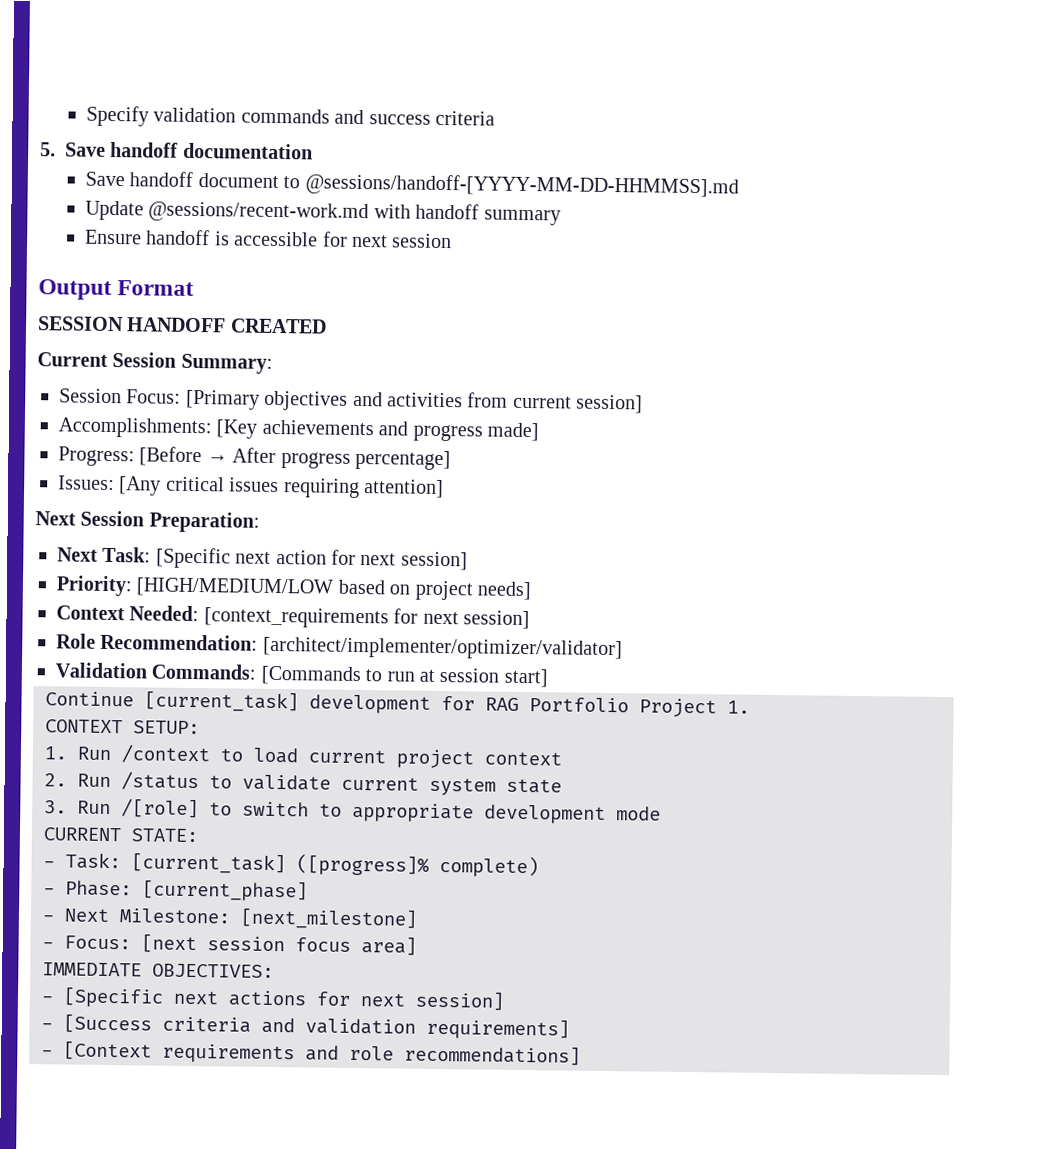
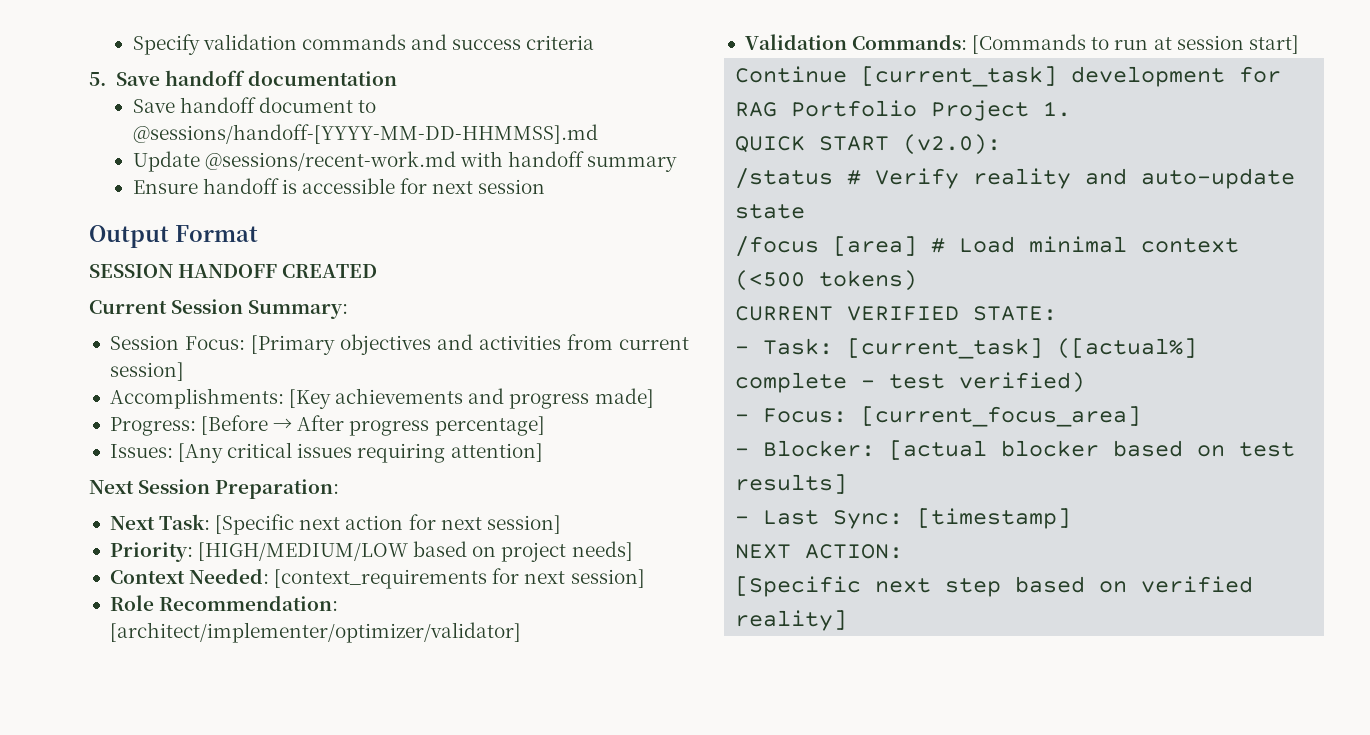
[45,719,200,735] [44,744,562,769] [44,771,562,796] [44,798,661,824] CONTEXT SETUP: // 1. Run /context to load current project context // 2. Run /status to validate current system state // 3. Run /[role] to switch to appropriate development mode -> [735,134,1002,155] [735,168,1296,189] [735,204,806,219] [735,236,1240,257] [735,270,918,291] QUICK START (v2.0): // /status # Verify reality and auto-update state // /focus [area] # Load minimal context (<500 tokens)
(121, 834) none -> [847,306,960,321] VERIFIED
[296,854,539,878] [43,879,308,902] [42,907,418,930] [42,933,417,956] [42,962,274,978] [41,986,505,1011] [41,1013,570,1040] [41,1040,581,1066] ([progress]% complete) // - Phase: [current_phase] // - Next Milestone: [next_milestone] // - Focus: [next session focus area] // IMMEDIATE OBJECTIVES: // - [Specific next actions for next session] // - [Success criteria and validation requirements] // - [Context requirements and role recommendations] -> [1057,338,1198,359] [735,372,1086,393] [735,406,1142,427] [735,440,1296,460] [735,474,848,494] [735,508,1072,529] [735,544,904,559] [735,576,1254,597] [735,610,848,631] ([actual%] complete - test verified) // - Focus: [current_focus_area] // - Blocker: [actual blocker based on test results] // - Last Sync: [timestamp] // NEXT ACTION: // [Specific next step based on verified reality]

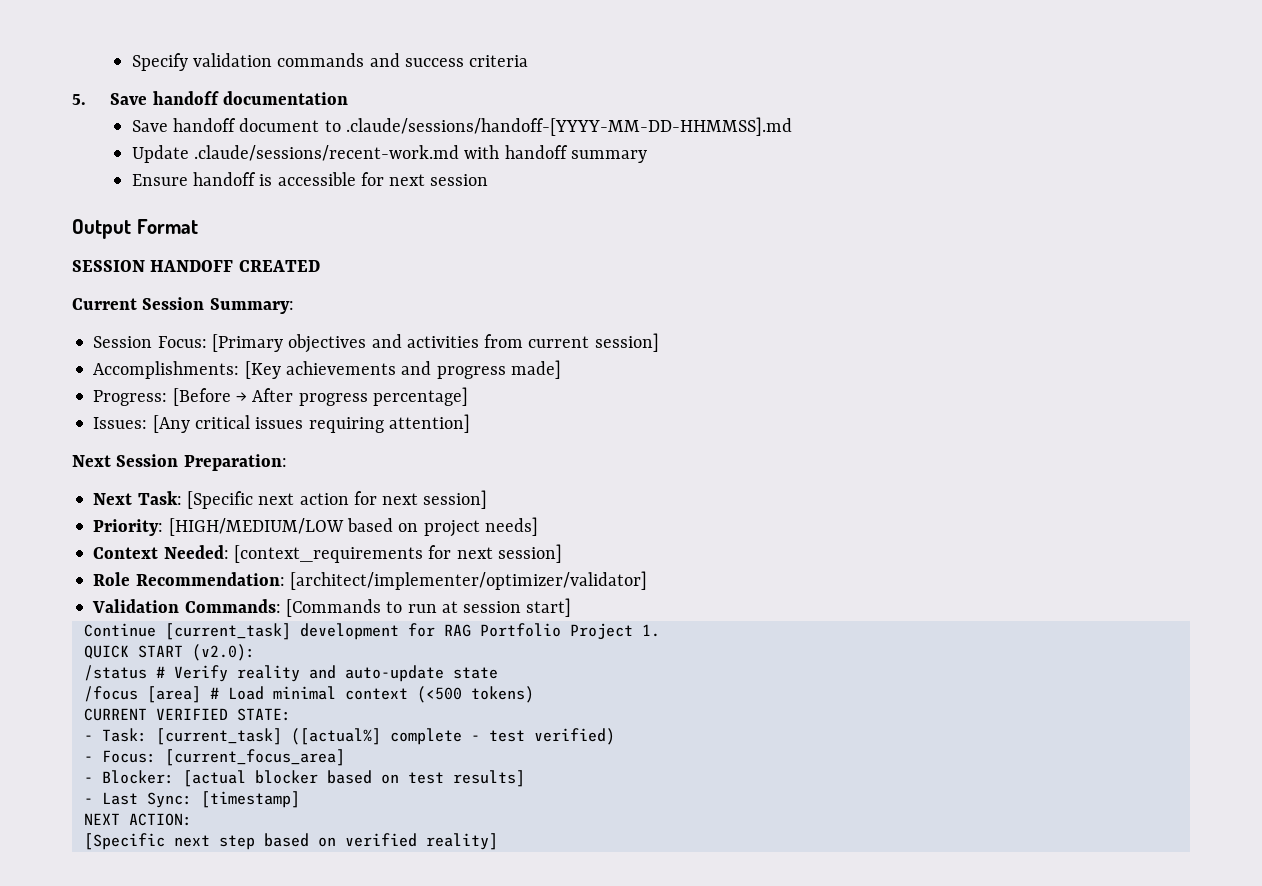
[132,124,598,144] @sessions/handoff-[YYYY-MM-DD-HHMMSS].md -> [345,117,792,136] .claude/sessions/handoff-[YYYY-MM-DD-HHMMSS].md
[204,151,456,171] @sessions/recent-work.md -> [194,145,460,161] .claude/sessions/recent-work.md

